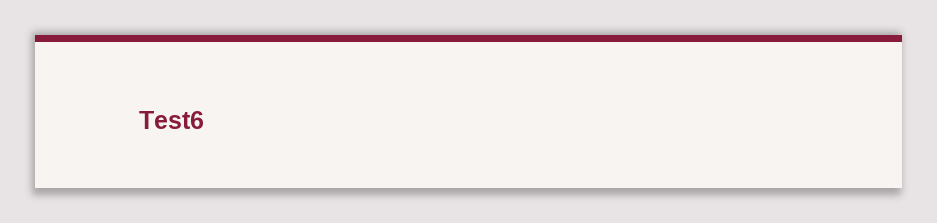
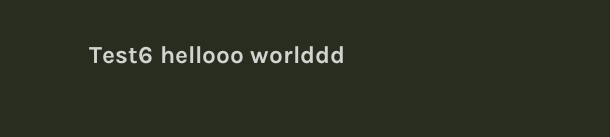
(204, 120) none -> [159,46,346,64] hellooo worlddd

